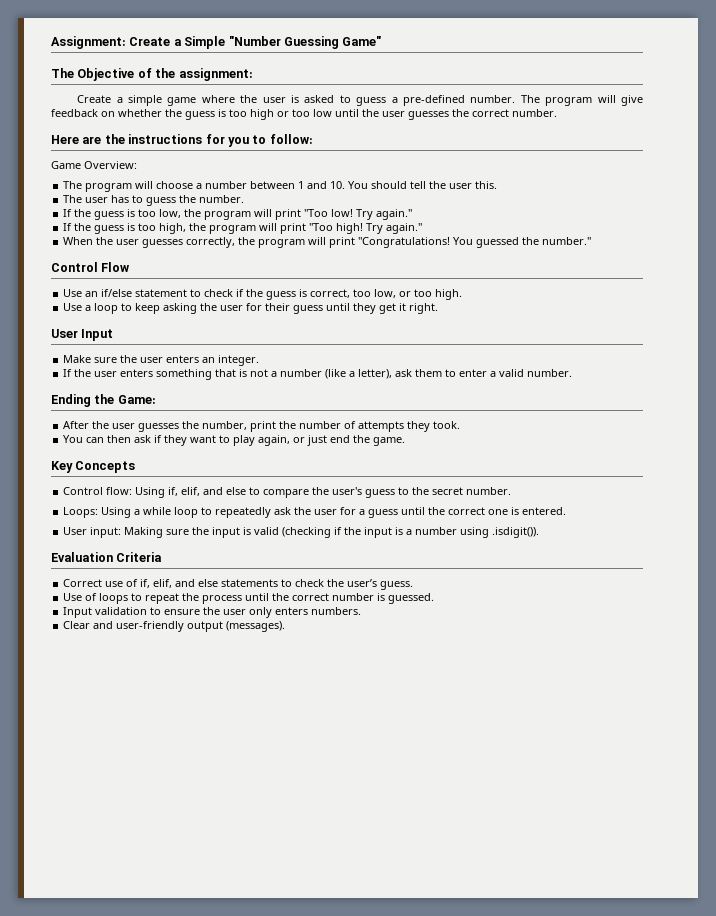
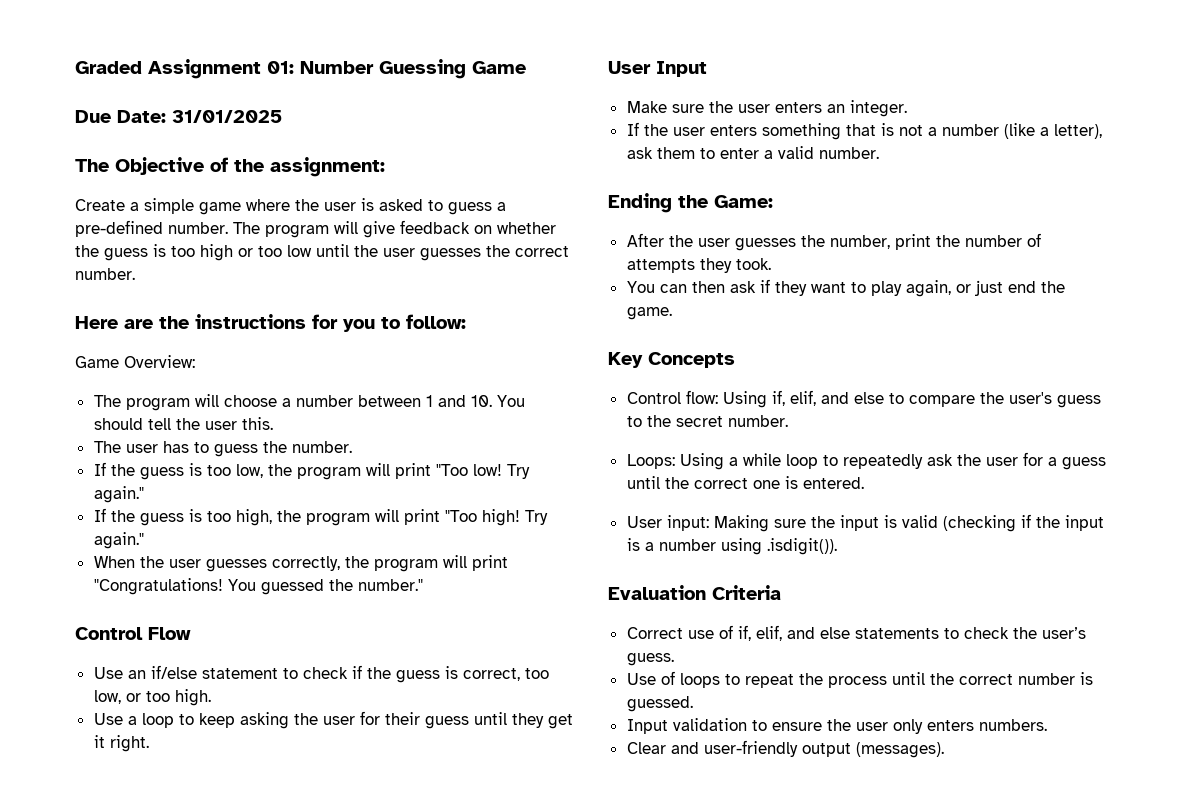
[51,36,382,49] Assignment: Create a Simple "Number Guessing Game" -> [75,59,526,79] [75,110,282,123] Graded Assignment 01: Number Guessing Game // Due Date: 31/01/2025

